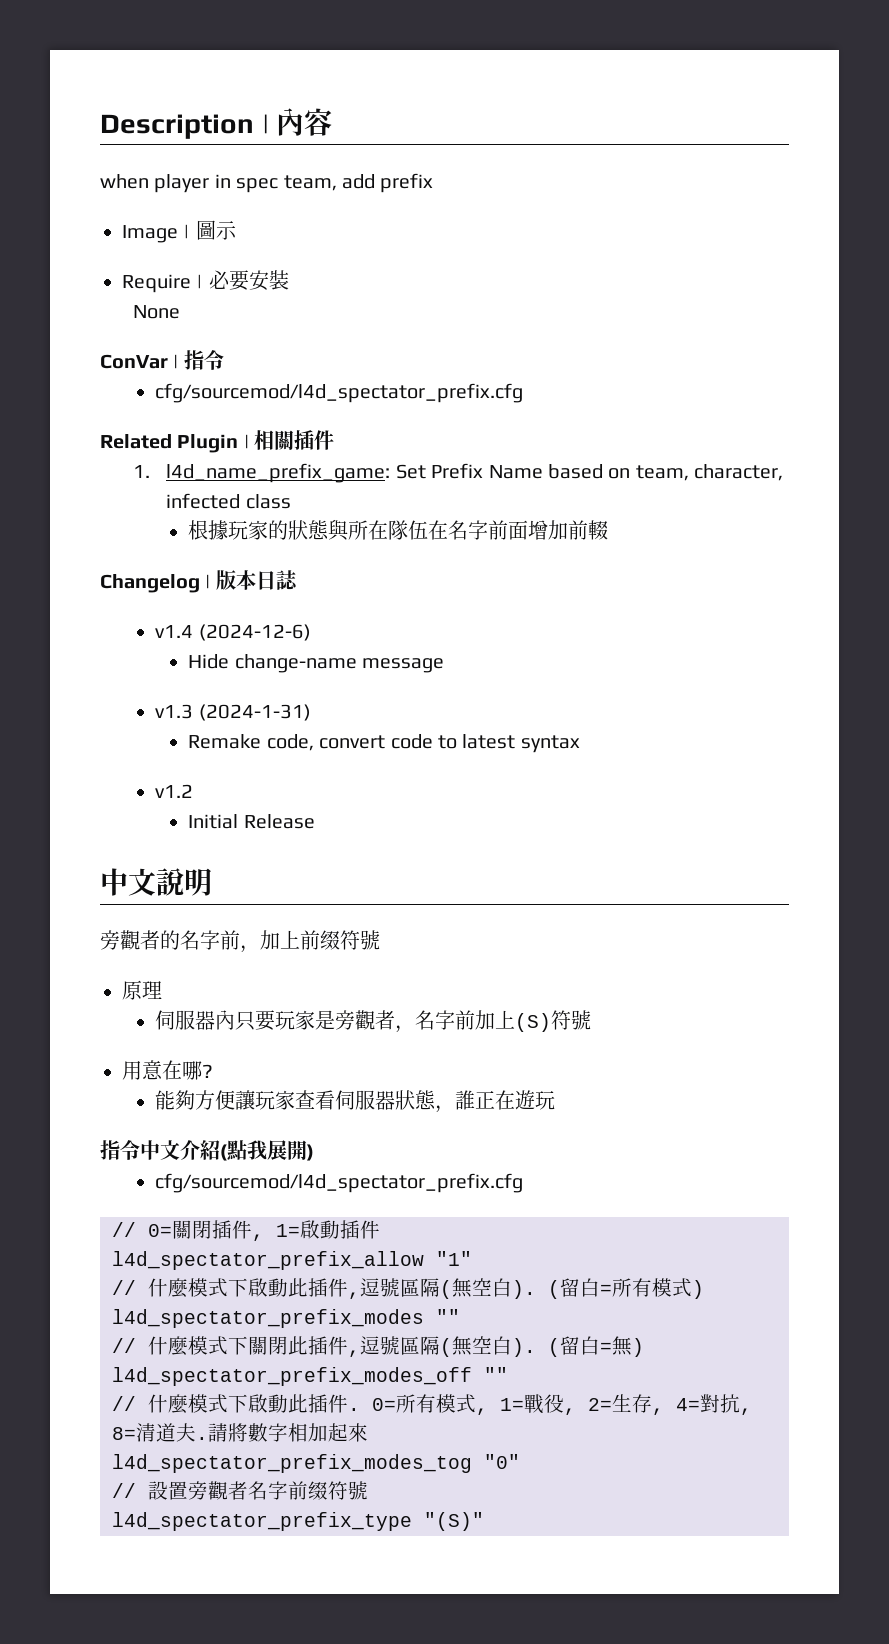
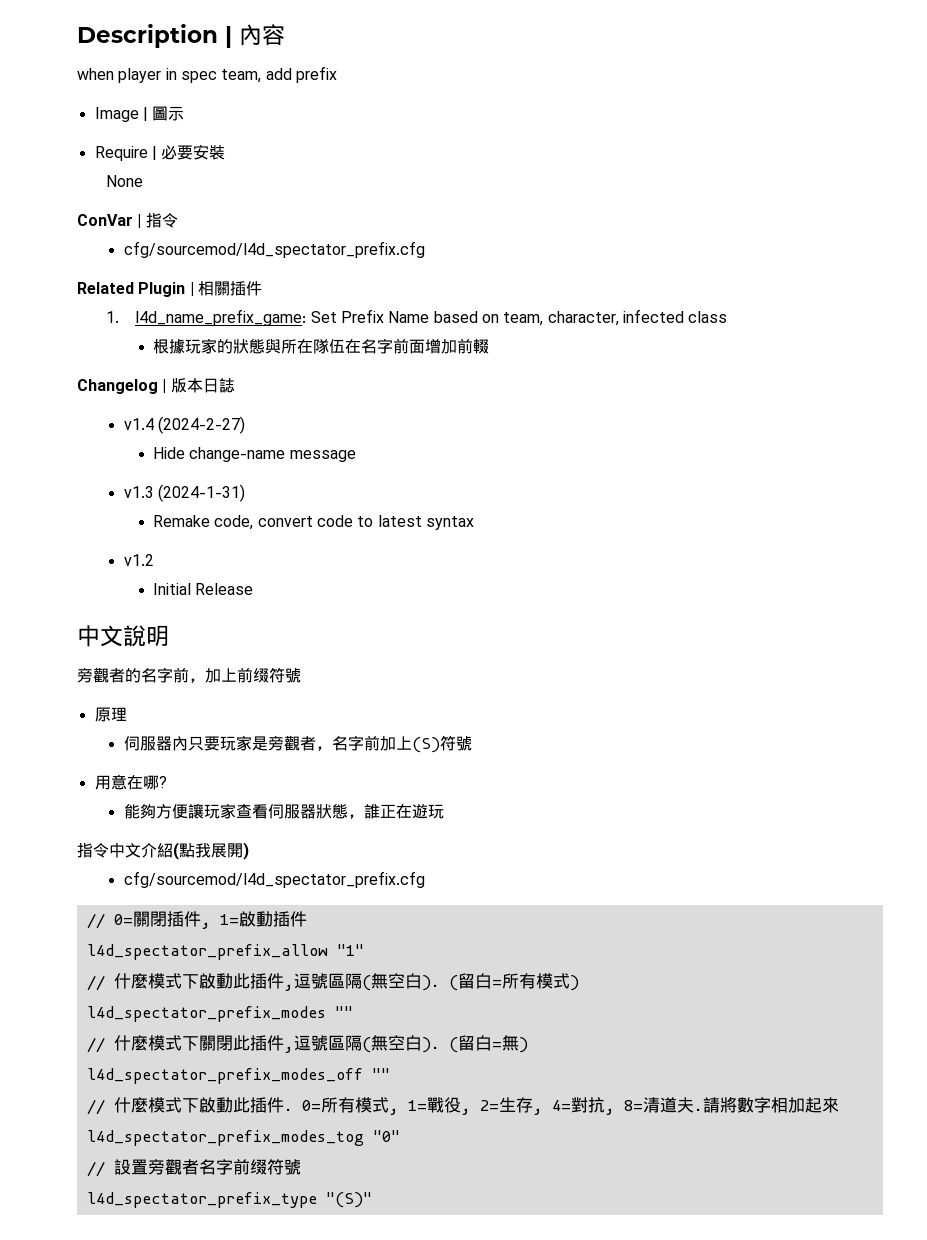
[198,624,311,641] (2024-12-6) -> [158,416,246,434] (2024-2-27)

